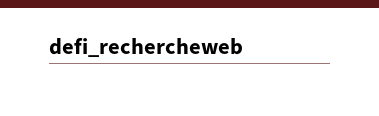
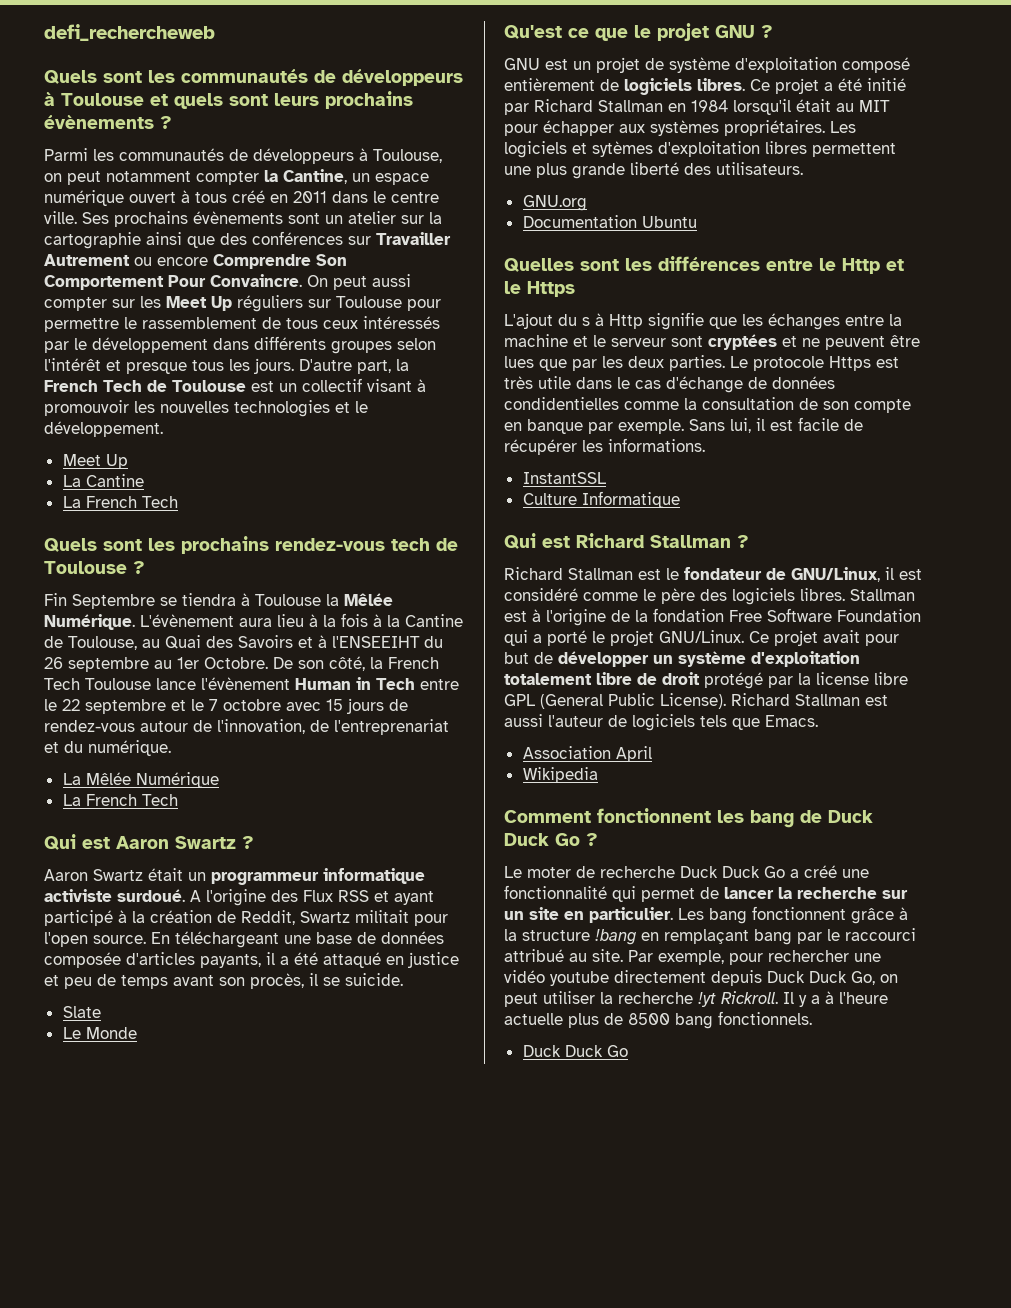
(243, 47) none -> [44,69,463,86] [44,91,413,109] [44,115,172,129] [44,148,442,164] [44,169,429,185] [44,190,439,206] [44,211,442,227] [44,231,451,249] [44,254,347,269] [44,274,411,290] [44,295,441,312] [44,316,440,332] [44,336,436,354] [44,358,409,374] [44,378,426,392] [44,400,368,417] [44,421,163,437] [62,454,128,469] [62,474,144,487] [62,496,178,508] [44,536,458,554] [44,561,145,574] [44,593,393,609] [44,613,463,630] [44,635,443,650] [44,656,439,672] [44,677,459,690] [44,698,408,714] [44,719,449,735] [44,740,171,756] [62,772,219,788] [62,794,178,806] [44,834,254,850] [44,868,425,885] [44,889,434,906] [44,910,448,926] [44,931,444,948] [44,952,459,968] [44,973,403,989] [62,1006,101,1018] [62,1027,137,1039] [504,23,773,41] [504,57,910,73] [504,78,906,95] [504,99,890,115] [504,120,856,136] [504,141,896,158] [504,162,803,179] [522,195,587,211] [522,215,697,228] [504,256,904,274] [504,281,575,297] [504,312,902,330] [504,334,920,350] [504,355,899,371] [504,376,835,393] [504,397,911,413] [504,417,863,434] [504,438,705,455] [522,472,606,484] [522,491,680,508] [504,533,749,549] [504,567,922,582] [504,588,915,605] [504,608,921,626] [504,630,899,646] [504,651,860,667] [504,672,908,689] [504,693,888,709] [504,714,818,731] [522,746,652,762] [522,767,598,783] [504,808,873,828] [504,833,598,846] [504,865,869,878] [504,885,908,902] [504,906,908,924] [504,928,916,945] [504,949,881,965] [504,970,898,986] [504,991,888,1007] [504,1011,812,1029] [522,1045,628,1057] // Quels sont les communautés de développeurs à Toulouse et quels sont leurs prochains évènements ? // Parmi les communautés de développeurs à Toulouse, on peut notamment compter la Cantine, un espace numérique ouvert à tous créé en 2011 dans le centre ville. Ses prochains évènements sont un atelier sur la cartographie ainsi que des conférences sur Travailler Autrement ou encore Comprendre Son Comportement Pour Convaincre. On peut aussi compter sur les Meet Up réguliers sur Toulouse pour permettre le rassemblement de tous ceux intéressés par le développement dans différents groupes selon l'intérêt et presque tous les jours. D'autre part, la French Tech de Toulouse est un collectif visant à promouvoir les nouvelles technologies et le développement. // Meet Up // La Cantine // La French Tech // Quels sont les prochains rendez-vous tech de Toulouse ? // Fin Septembre se tiendra à Toulouse la Mêlée Numérique. L'évènement aura lieu à la fois à la Cantine de Toulouse, au Quai des Savoirs et à l'ENSEEIHT du 26 septembre au 1er Octobre. De son côté, la French Tech Toulouse lance l'évènement Human in Tech entre le 22 septembre et le 7 octobre avec 15 jours de rendez-vous autour de l'innovation, de l'entreprenariat et du numérique. // La Mêlée Numérique // La French Tech // Qui est Aaron Swartz ? // Aaron Swartz était un programmeur informatique activiste surdoué. A l'origine des Flux RSS et ayant participé à la création de Reddit, Swartz militait pour l'open source. En téléchargeant une base de données composée d'articles payants, il a été attaqué en justice et peu de temps avant son procès, il se suicide. // Slate // Le Monde // Qu'est ce que le projet GNU ? // GNU est un projet de système d'exploitation composé entièrement de logiciels libres. Ce projet a été initié par Richard Stallman en 1984 lorsqu'il était au MIT pour échapper aux systèmes propriétaires. Les logiciels et sytèmes d'exploitation libres permettent une plus grande liberté des utilisateurs. // GNU.org // Documentation Ubuntu // Quelles sont les différences entre le Http et le Https // L'ajout du s à Http signifie que les échanges entre la machine et le serveur sont cryptées et ne peuvent être lues que par les deux parties. Le protocole Https est très utile dans le cas d'échange de données condidentielles comme la consultation de son compte en banque par exemple. Sans lui, il est facile de récupérer les informations. // InstantSSL // Culture Informatique // Qui est Richard Stallman ? // Richard Stallman est le fondateur de GNU/Linux, il est considéré comme le père des logiciels libres. Stallman est à l'origine de la fondation Free Software Foundation qui a porté le projet GNU/Linux. Ce projet avait pour but de développer un système d'exploitation totalement libre de droit protégé par la license libre GPL (General Public License). Richard Stallman est aussi l'auteur de logiciels tels que Emacs. // Association April // Wikipedia // Comment fonctionnent les bang de Duck Duck Go ? // Le moter de recherche Duck Duck Go a créé une fonctionnalité qui permet de lancer la recherche sur un site en particulier. Les bang fonctionnent grâce à la structure !bang en remplaçant bang par le raccourci attribué au site. Par exemple, pour rechercher une vidéo youtube directement depuis Duck Duck Go, on peut utiliser la recherche !yt Rickroll. Il y a à l'heure actuelle plus de 8500 bang fonctionnels. // Duck Duck Go

